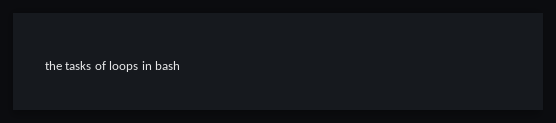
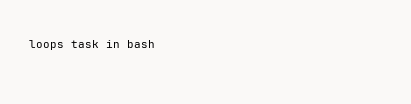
[45,61,139,72] the tasks of loops -> [29,40,99,50] loops task

